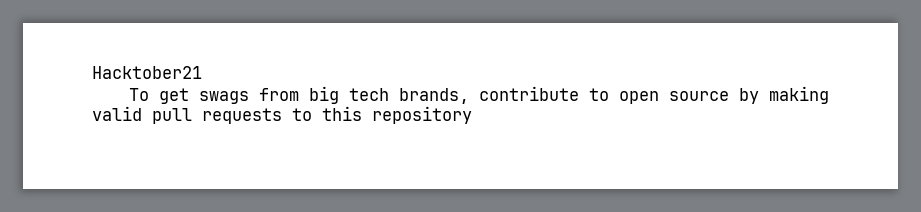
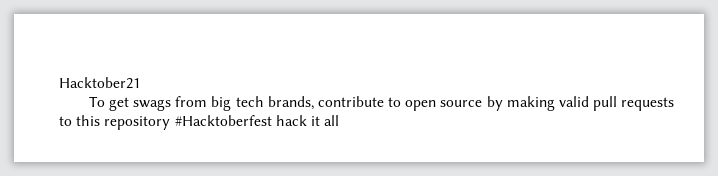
(472, 115) none -> [174,115,340,126] #Hacktoberfest hack it all

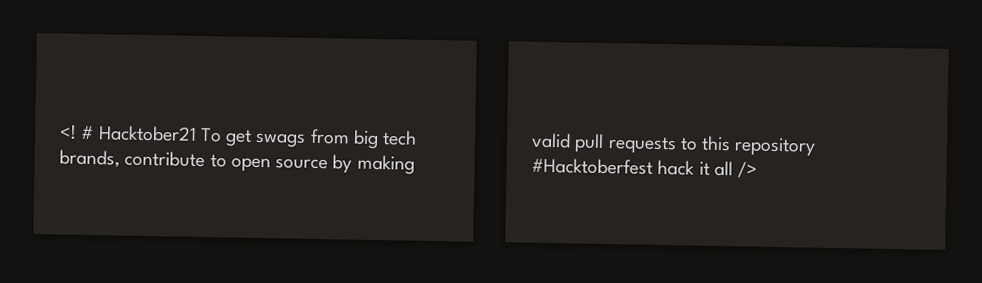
(59, 83) none -> [59,124,95,140] <! #
(140, 83) // -> (197, 133) none
(340, 120) none -> [737,161,758,178] />

